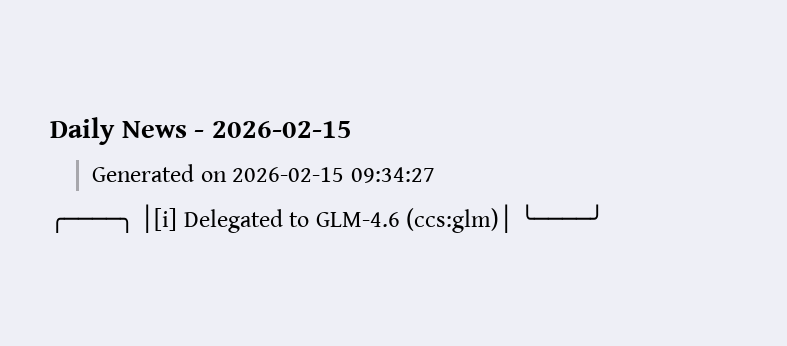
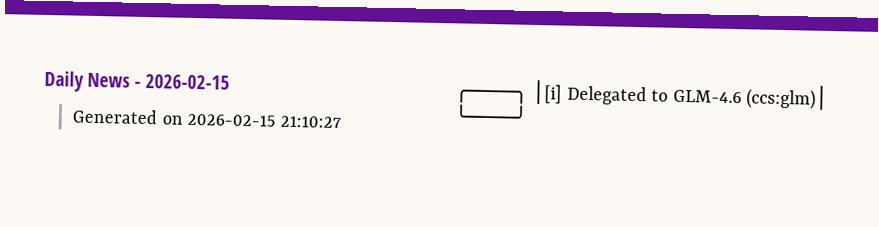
[350,167,435,183] 09:34:27 -> [280,115,342,129] 21:10:27

